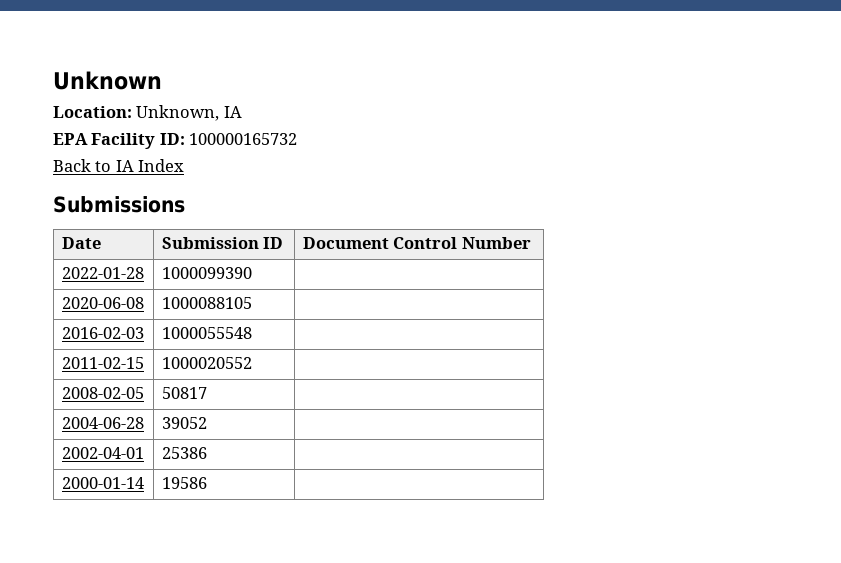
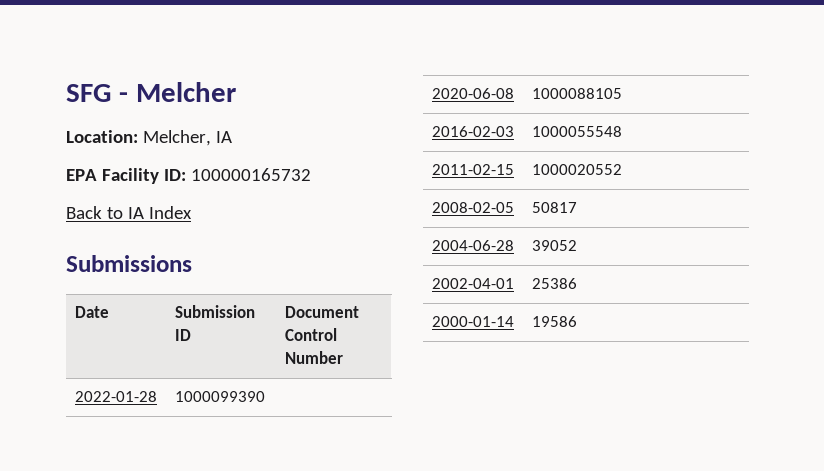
[53,71,162,90] Unknown -> [66,82,236,102] SFG - Melcher
[136,105,220,121] Unknown, -> [142,130,211,146] Melcher,

